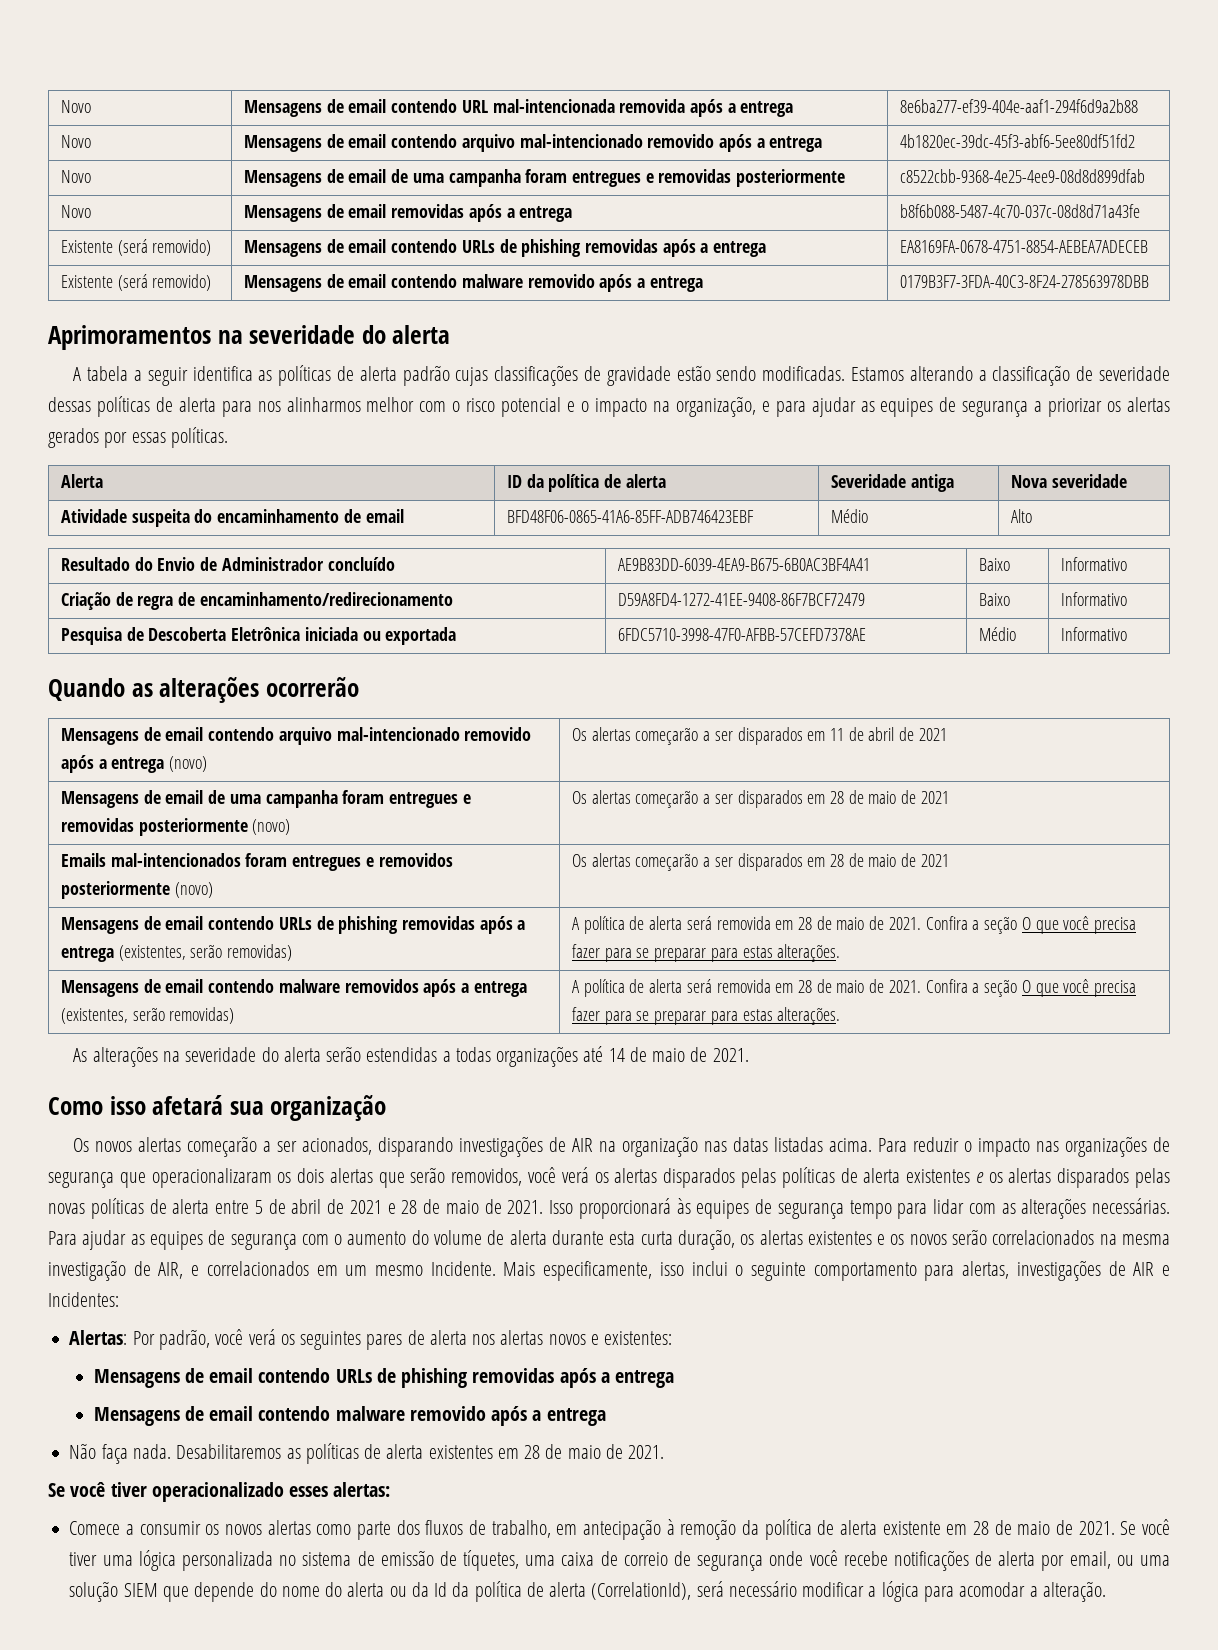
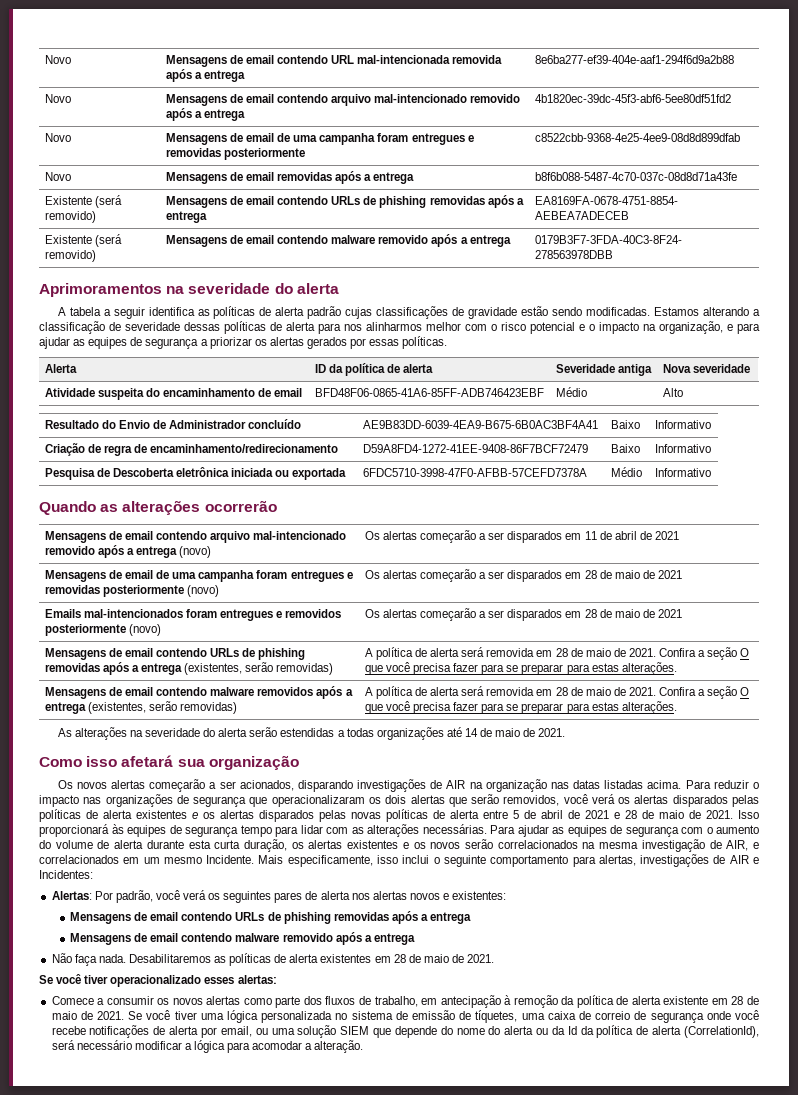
[231,627,301,641] Eletrônica -> [176,467,230,477] eletrônica
[617,628,866,641] 6FDC5710-3998-47F0-AFBB-57CEFD7378AE -> [362,468,587,477] 6FDC5710-3998-47F0-AFBB-57CEFD7378A

